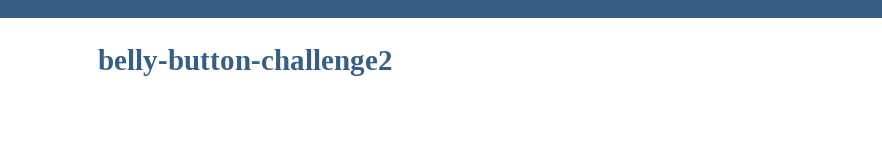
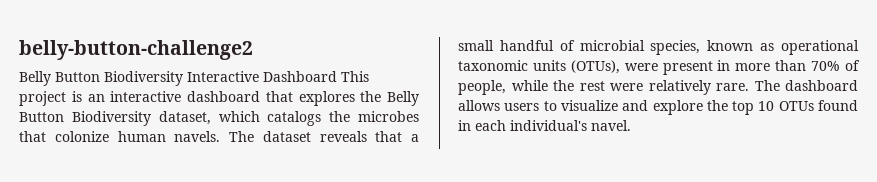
(393, 62) none -> [19,71,369,86] [19,91,419,106] [19,111,419,126] [19,131,419,142] [458,40,859,55] [458,60,861,75] [458,80,858,95] [458,100,858,115] [458,120,631,131] // Belly Button Biodiversity Interactive Dashboard This project is an interactive dashboard that explores the Belly Button Biodiversity dataset, which catalogs the microbes that colonize human navels. The dataset reveals that a small handful of microbial species, known as operational taxonomic units (OTUs), were present in more than 70% of people, while the rest were relatively rare. The dashboard allows users to visualize and explore the top 10 OTUs found in each individual's navel.

